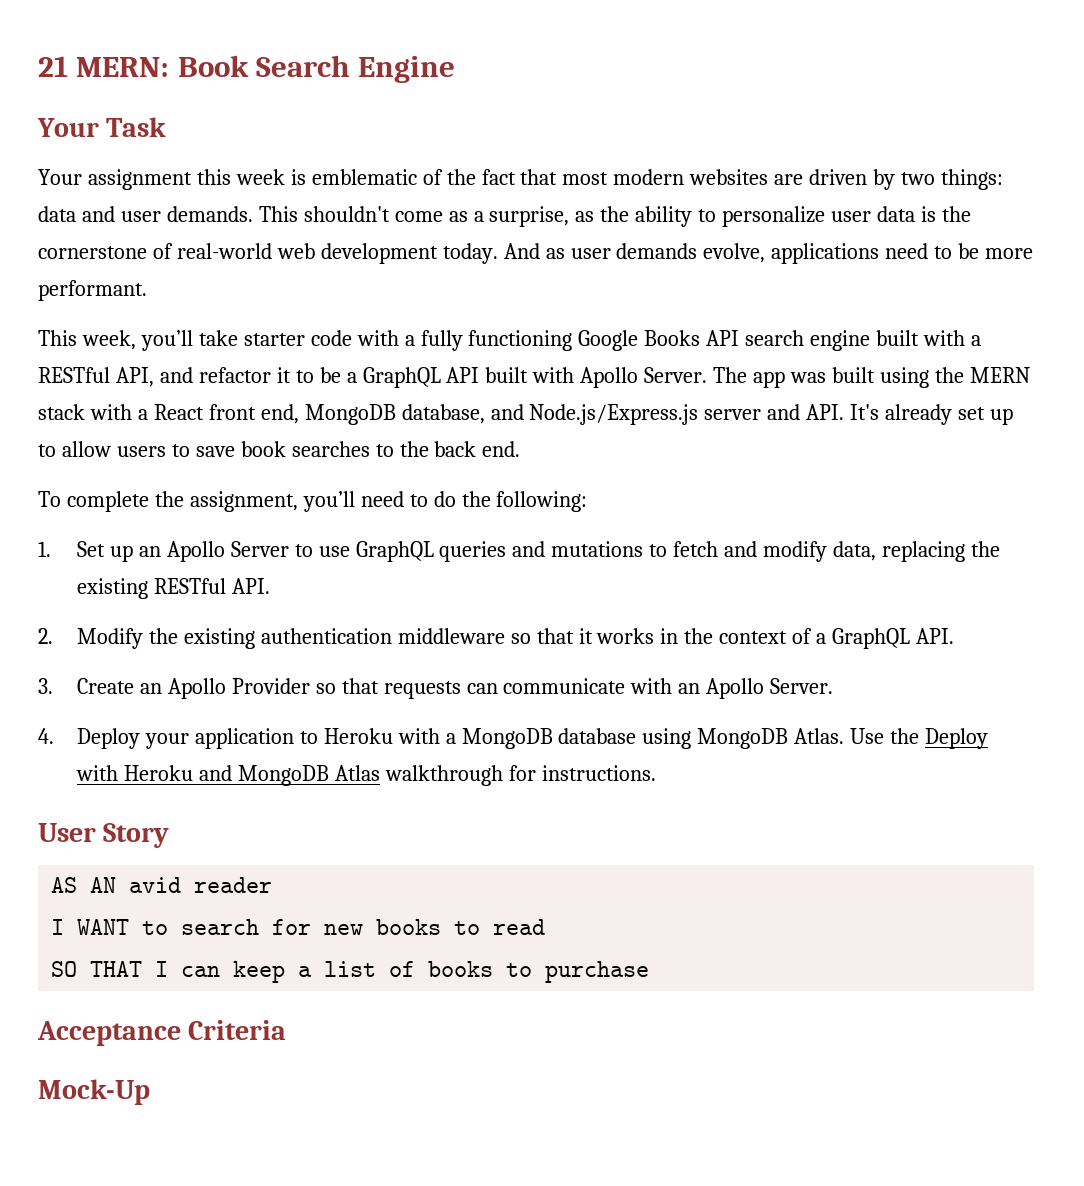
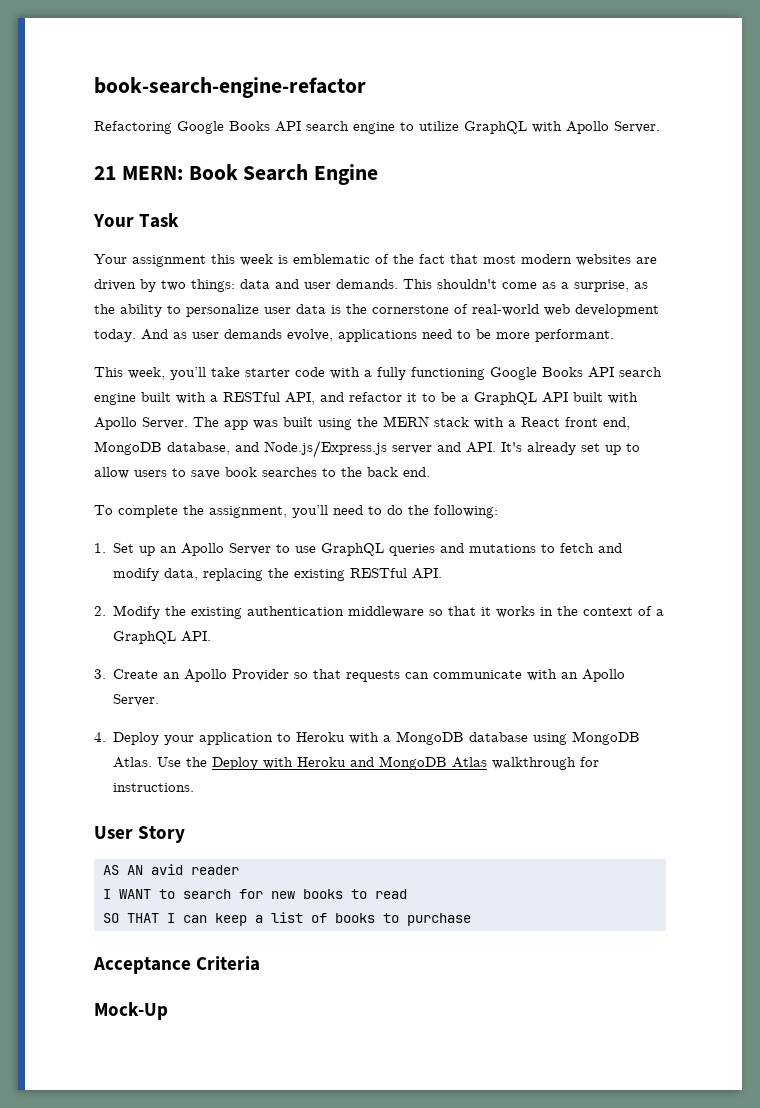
(38, 66) none -> [94,77,366,98] [94,121,660,134] book-search-engine-refactor // Refactoring Google Books API search engine to utilize GraphQL with Apollo Server. //

